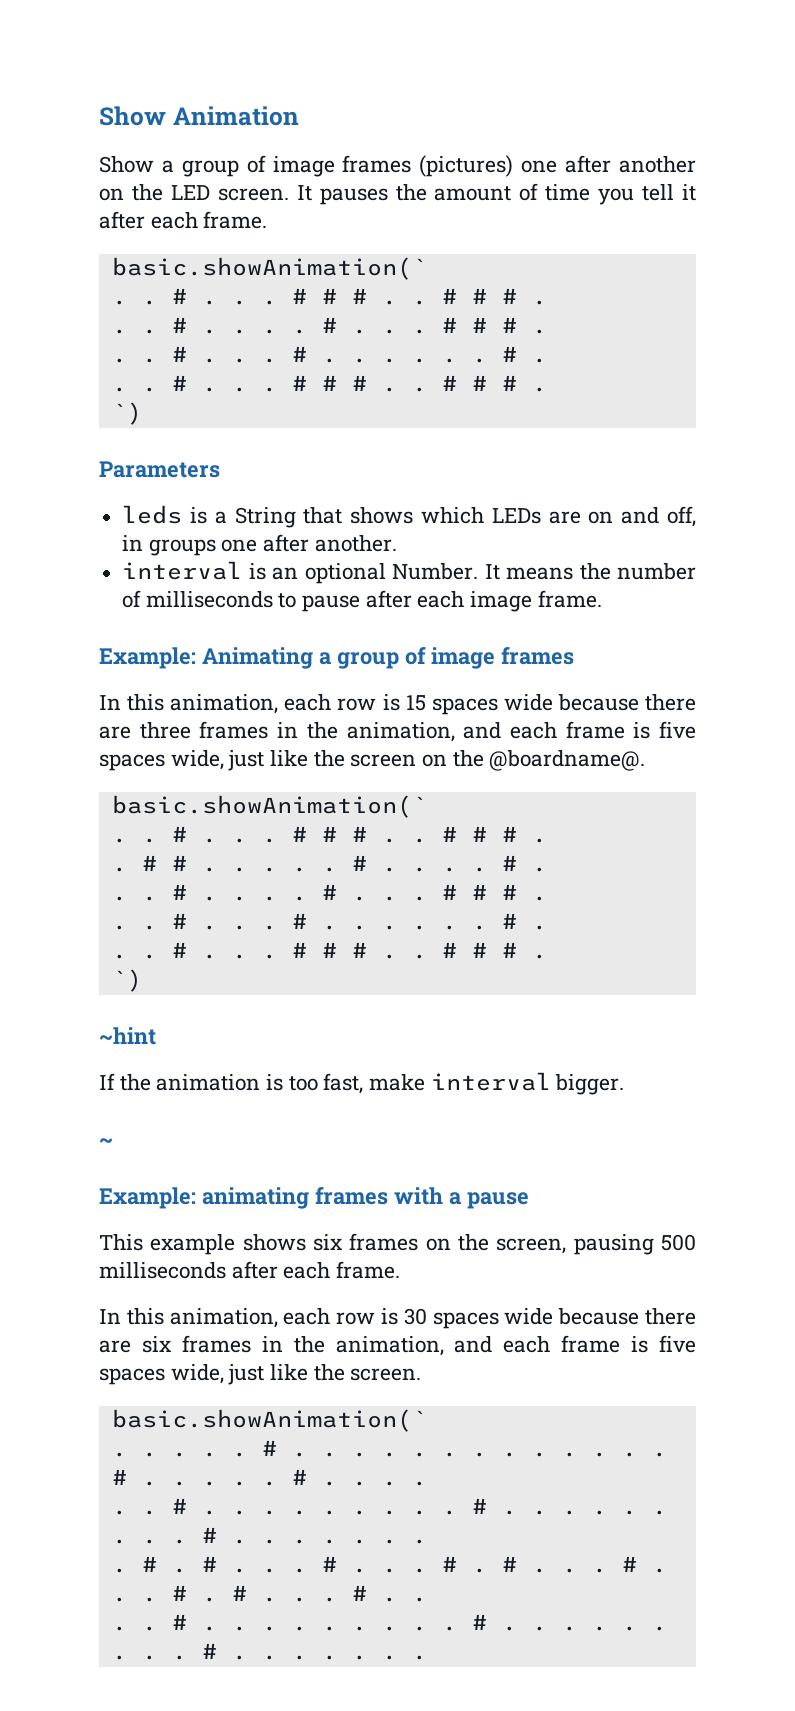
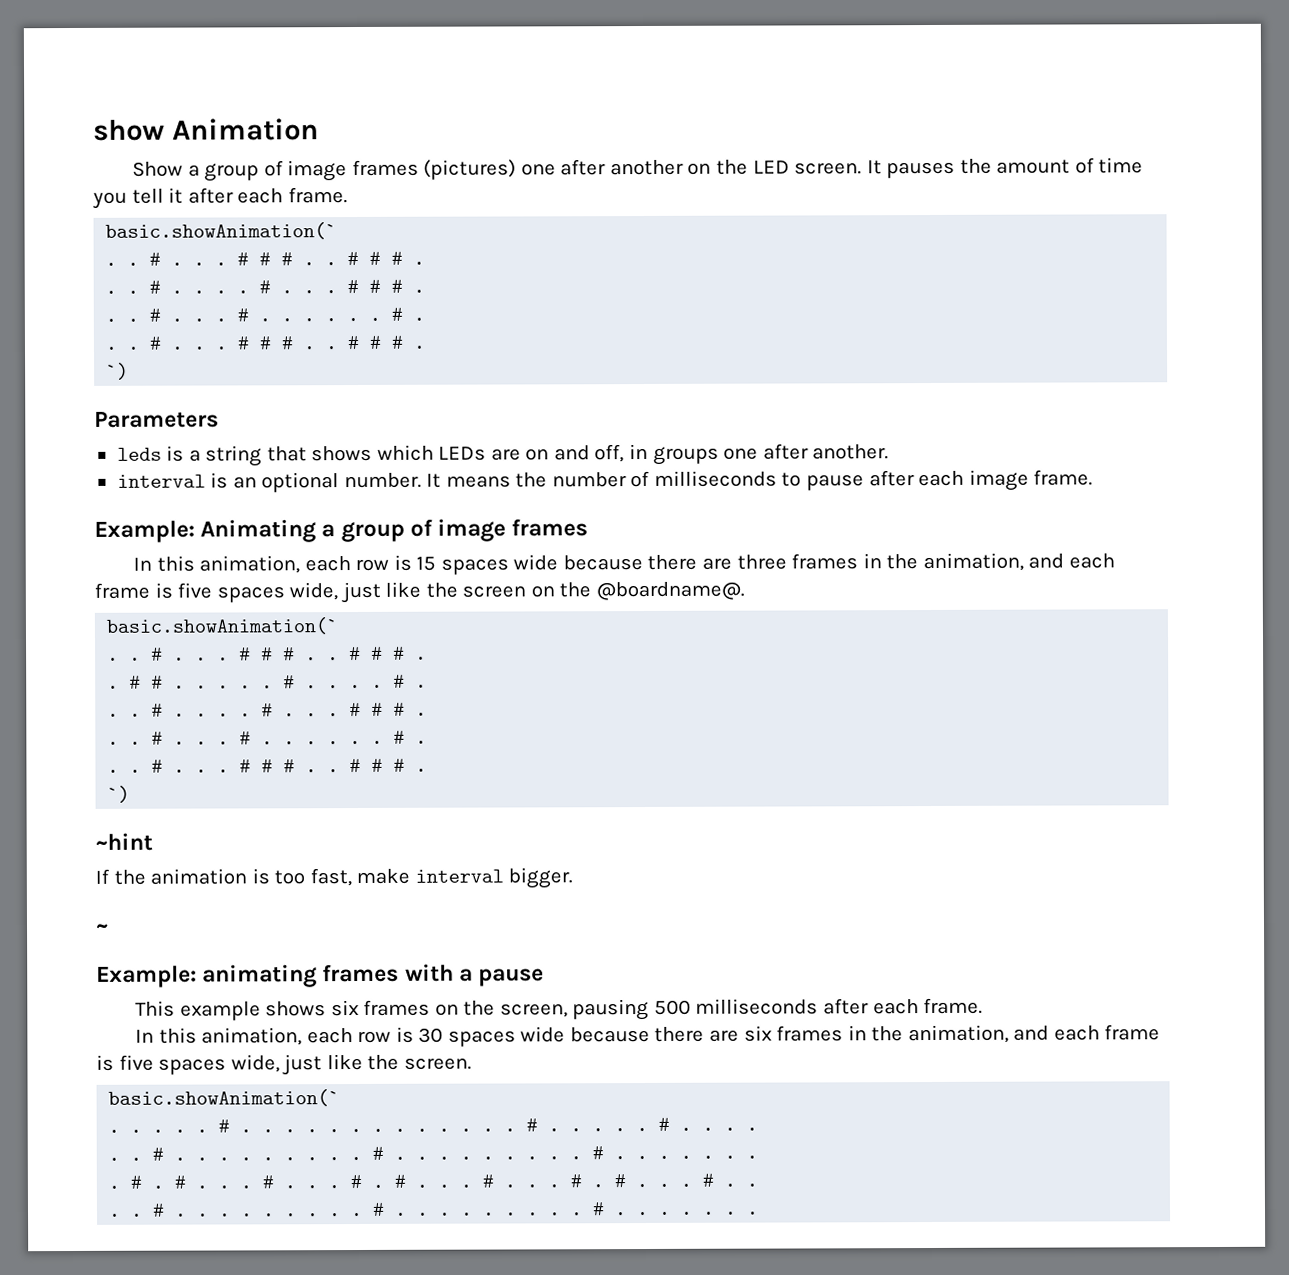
[99,106,166,126] Show -> [93,119,165,141] show
[234,507,296,528] String -> [205,445,263,467] string
[392,563,479,580] Number. -> [343,472,422,489] number.

